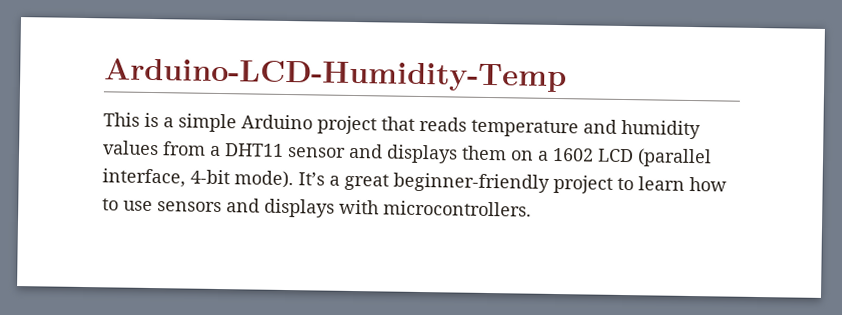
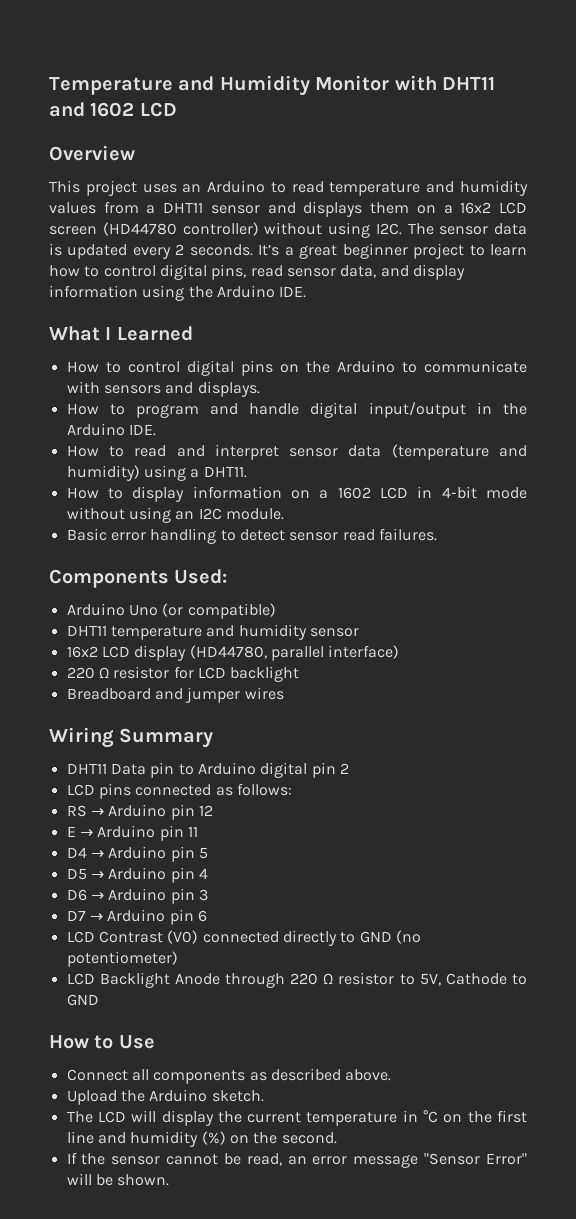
[104,58,567,93] [103,112,467,135] Arduino-LCD-Humidity-Temp // This is a simple Arduino project that reads -> [49,75,495,96] [49,102,177,117] [49,145,135,161] [49,180,324,196] Temperature and Humidity Monitor with DHT11 and 1602 LCD // Overview // This project uses an Arduino to read
[552,147,712,168] [102,168,294,189] 1602 LCD (parallel interface, 4-bit mode). -> [460,202,528,214] [49,222,527,238] [49,243,253,259] 16x2 LCD screen (HD44780 controller) without using I2C. The sensor data is updated every 2 seconds.
[393,172,550,193] beginner-friendly -> [342,243,408,259] beginner
[123,198,532,218] use sensors and displays with microcontrollers. -> [103,264,465,280] [49,285,307,301] [49,326,193,341] [66,360,527,376] [66,381,260,397] [66,402,527,418] [66,423,156,436] [66,444,527,460] [66,465,247,481] [66,486,527,502] [66,507,284,523] [66,528,437,544] [49,569,228,588] [66,603,276,619] [66,624,359,640] [66,645,400,661] [66,666,300,682] [66,687,284,703] [49,727,214,748] [66,762,349,778] [66,783,292,799] [66,804,213,820] [66,825,198,841] [66,846,208,862] [66,867,208,883] [66,888,208,904] [66,909,207,925] [66,930,421,946] [66,951,178,967] [66,972,527,988] [66,994,99,1006] [49,1035,155,1049] [66,1068,392,1084] [66,1089,264,1105] [66,1110,527,1126] [66,1131,337,1147] [66,1152,527,1168] [66,1173,170,1186] control digital pins, read sensor data, and display information using the Arduino IDE. // What I Learned // How to control digital pins on the Arduino to communicate with sensors and displays. // How to program and handle digital input/output in the Arduino IDE. // How to read and interpret sensor data (temperature and humidity) using a DHT11. // How to display information on a 1602 LCD in 4-bit mode without using an I2C module. // Basic error handling to detect sensor read failures. // Components Used: // Arduino Uno (or compatible) // DHT11 temperature and humidity sensor // 16x2 LCD display (HD44780, parallel interface) // 220 Ω resistor for LCD backlight // Breadboard and jumper wires // Wiring Summary // DHT11 Data pin to Arduino digital pin 2 // LCD pins connected as follows: // RS → Arduino pin 12 // E → Arduino pin 11 // D4 → Arduino pin 5 // D5 → Arduino pin 4 // D6 → Arduino pin 3 // D7 → Arduino pin 6 // LCD Contrast (V0) connected directly to GND (no potentiometer) // LCD Backlight Anode through 220 Ω resistor to 5V, Cathode to GND // How to Use // Connect all components as described above. // Upload the Arduino sketch. // The LCD will display the current temperature in °C on the first line and humidity (%) on the second. // If the sensor cannot be read, an error message "Sensor Error" will be shown.

